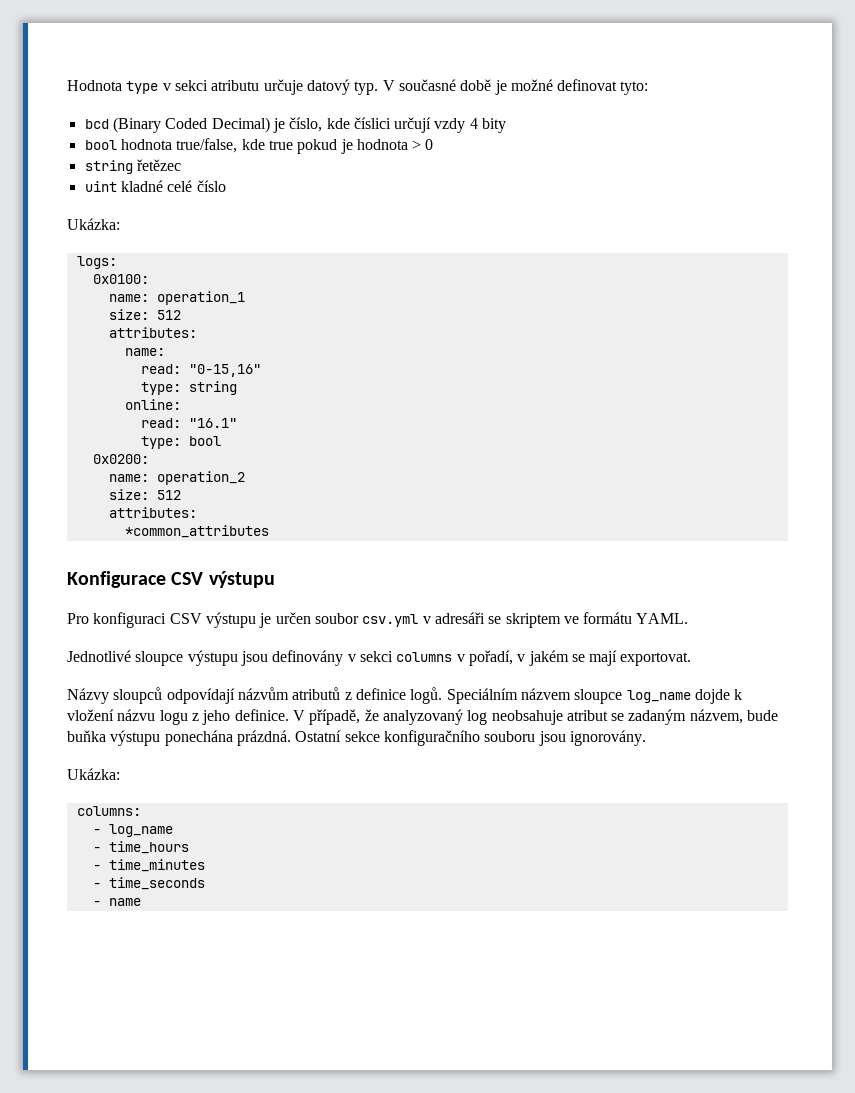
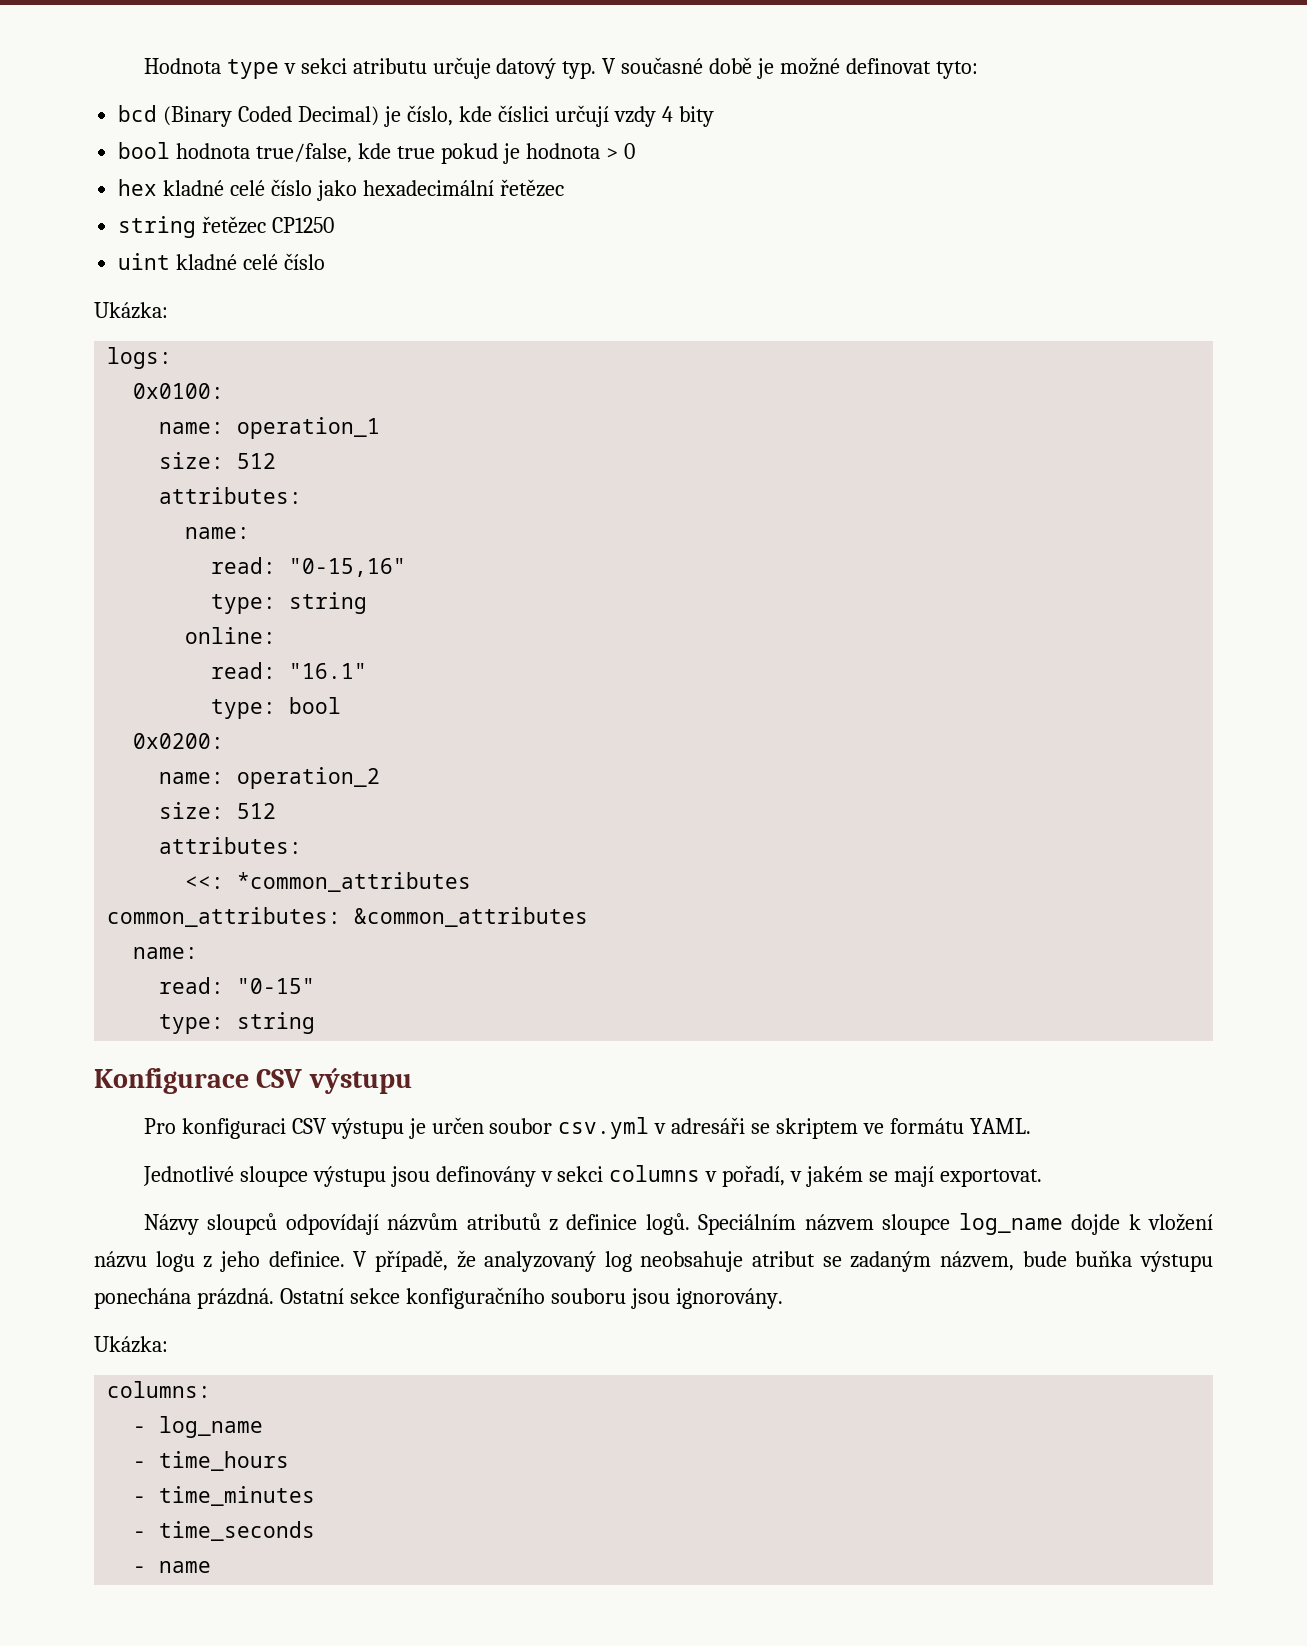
(434, 144) none -> [118,179,564,201] // hex kladné celé číslo jako hexadecimální řetězec
(181, 165) none -> [272,217,335,233] CP1250
(197, 512) none -> [185,876,225,889] <<:
(269, 531) none -> [107,907,589,927] [133,947,199,959] [159,977,316,994] [159,1012,316,1034] // common_attributes: &common_attributes // name: // read: "0-15" // type: string

